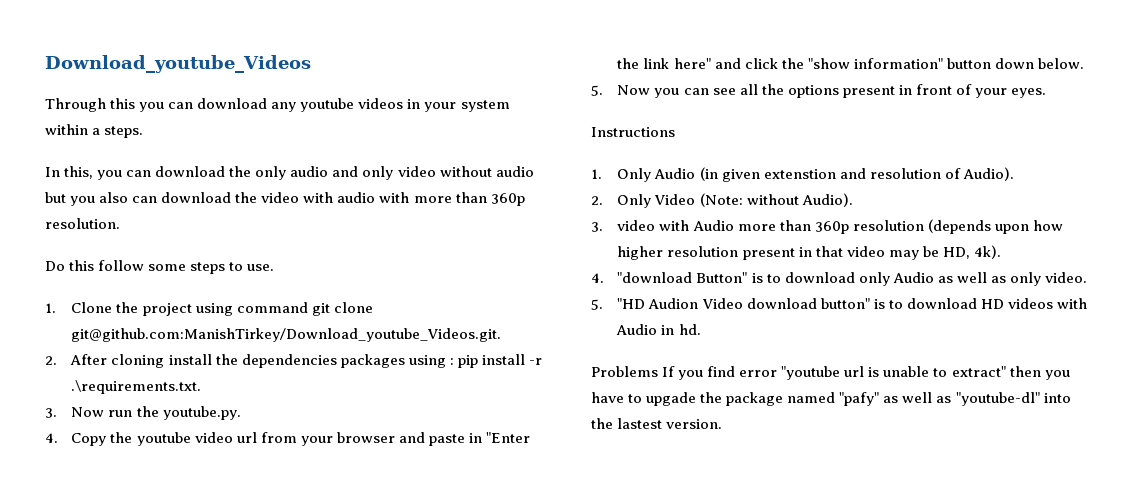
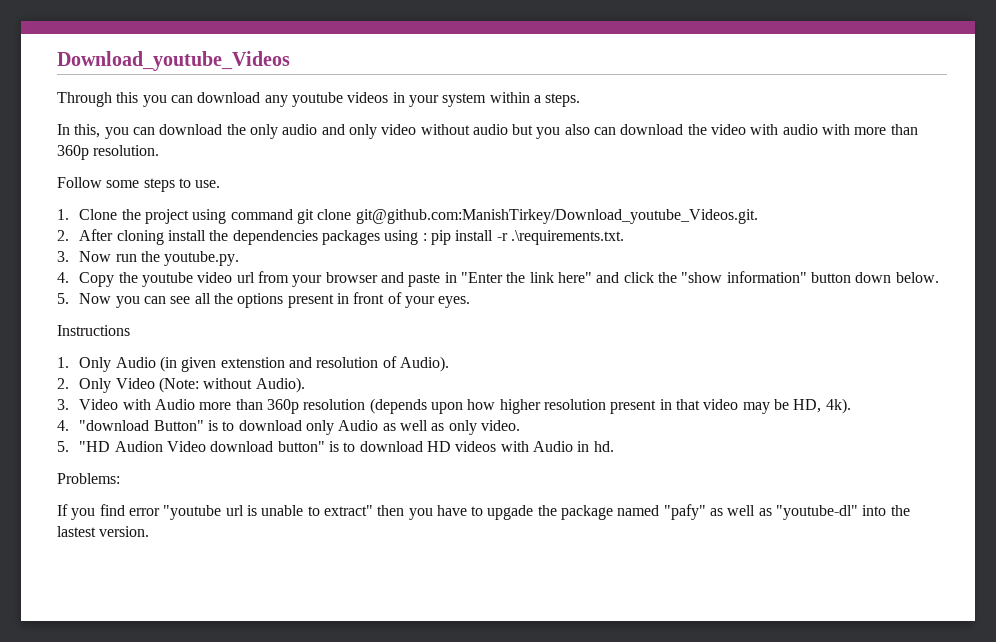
[45,260,145,271] Do this follow -> [57,177,102,188] Follow
[617,220,656,231] video -> [79,399,119,410] Video
[591,366,658,377] Problems -> [57,473,120,484] Problems: //

